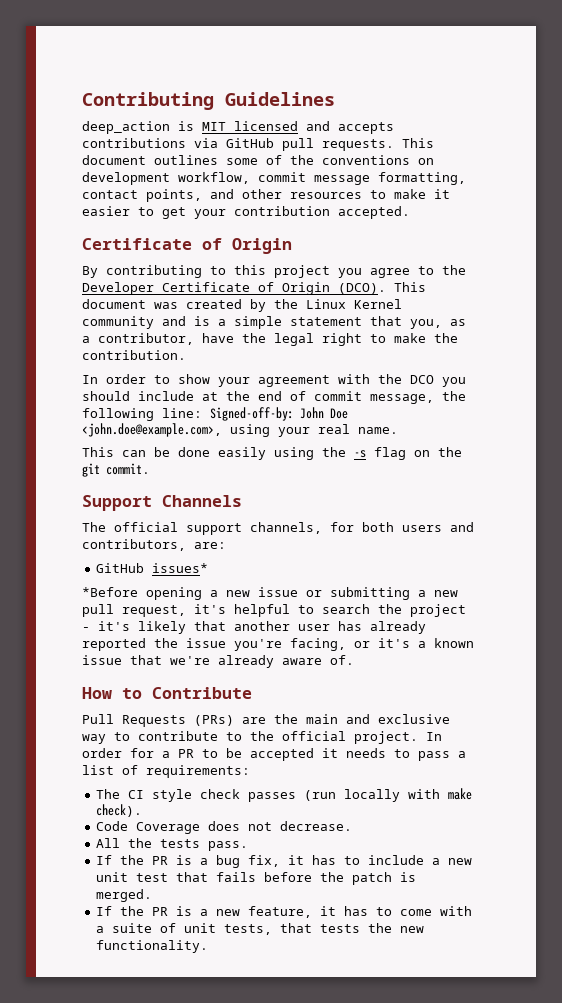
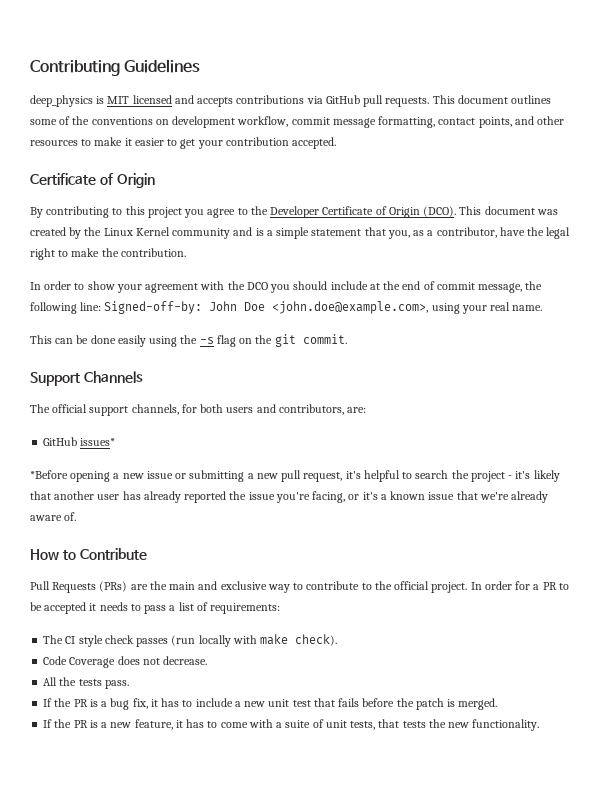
[82,121,170,134] deep_action -> [30,95,93,107] deep_physics

